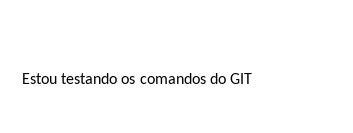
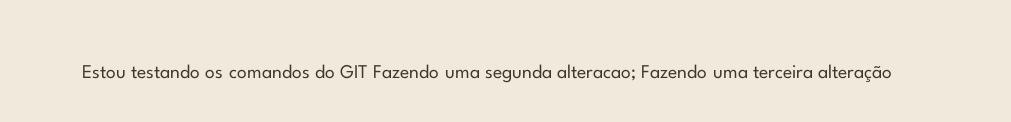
(252, 78) none -> [373,64,893,83] Fazendo uma segunda alteracao; Fazendo uma terceira alteração

